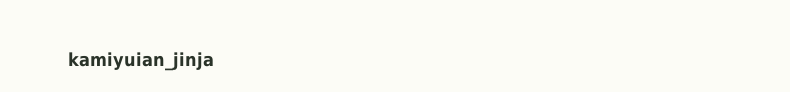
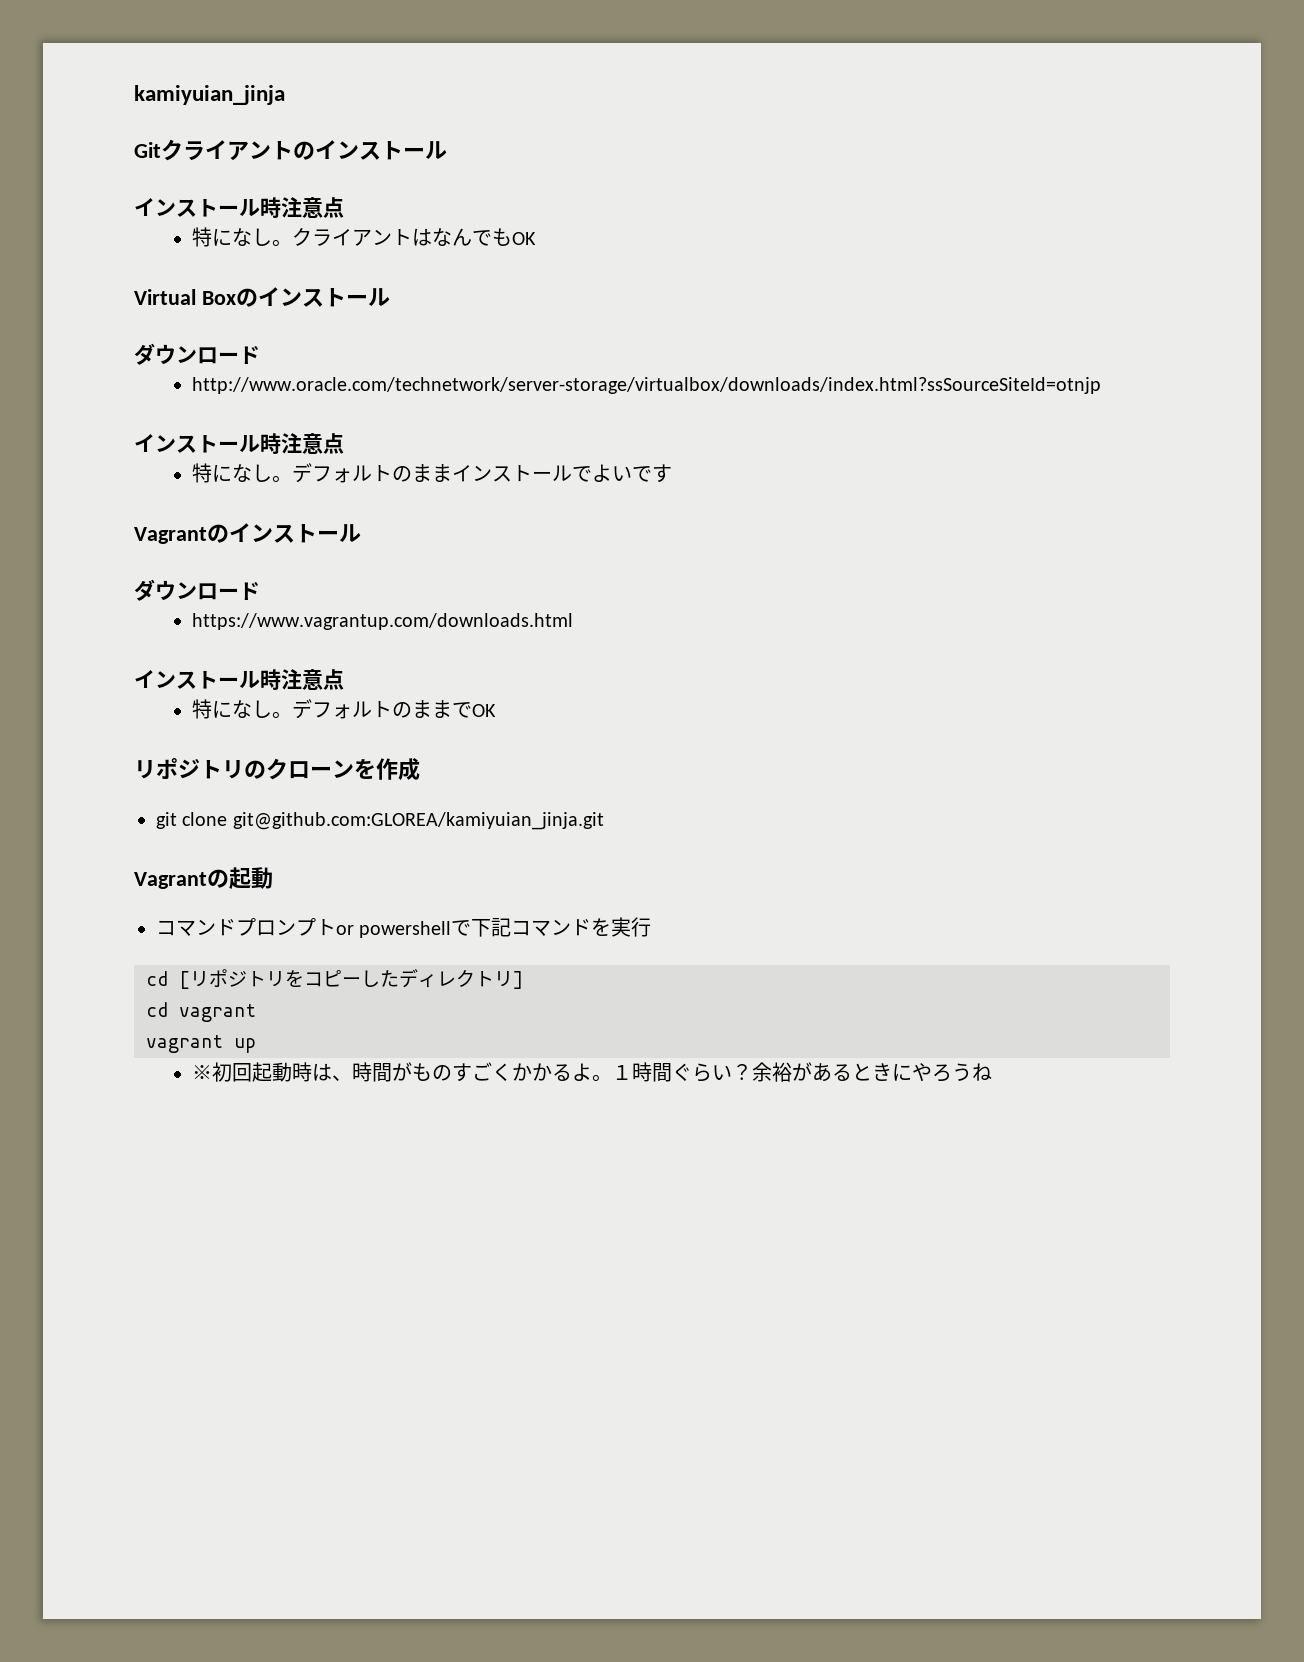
(214, 61) none -> [134,139,447,161] [134,197,344,218] [191,227,536,247] [134,287,390,307] [134,343,260,365] [191,377,1101,394] [134,433,344,454] [191,463,672,483] [134,523,361,544] [134,579,260,601] [191,613,573,630] [134,669,344,690] [191,699,496,719] [134,758,420,781] [156,812,604,830] [134,867,273,890] [156,917,652,938] [146,969,523,989] [146,1002,256,1022] [146,1035,256,1053] [191,1062,992,1082] // Gitクライアントのインストール // インストール時注意点 // 特になし。クライアントはなんでもOK // Virtual Boxのインストール // ダウンロード // http://www.oracle.com/technetwork/server-storage/virtualbox/downloads/index.html?ssSourceSiteId=otnjp // インストール時注意点 // 特になし。デフォルトのままインストールでよいです // Vagrantのインストール // ダウンロード // https://www.vagrantup.com/downloads.html // インストール時注意点 // 特になし。デフォルトのままでOK // リポジトリのクローンを作成 // git clone git@github.com:GLOREA/kamiyuian_jinja.git // Vagrantの起動 // コマンドプロンプトor powershellで下記コマンドを実行 // cd [リポジトリをコピーしたディレクトリ] // cd vagrant // vagrant up // ※初回起動時は、時間がものすごくかかるよ。１時間ぐらい？余裕があるときにやろうね

